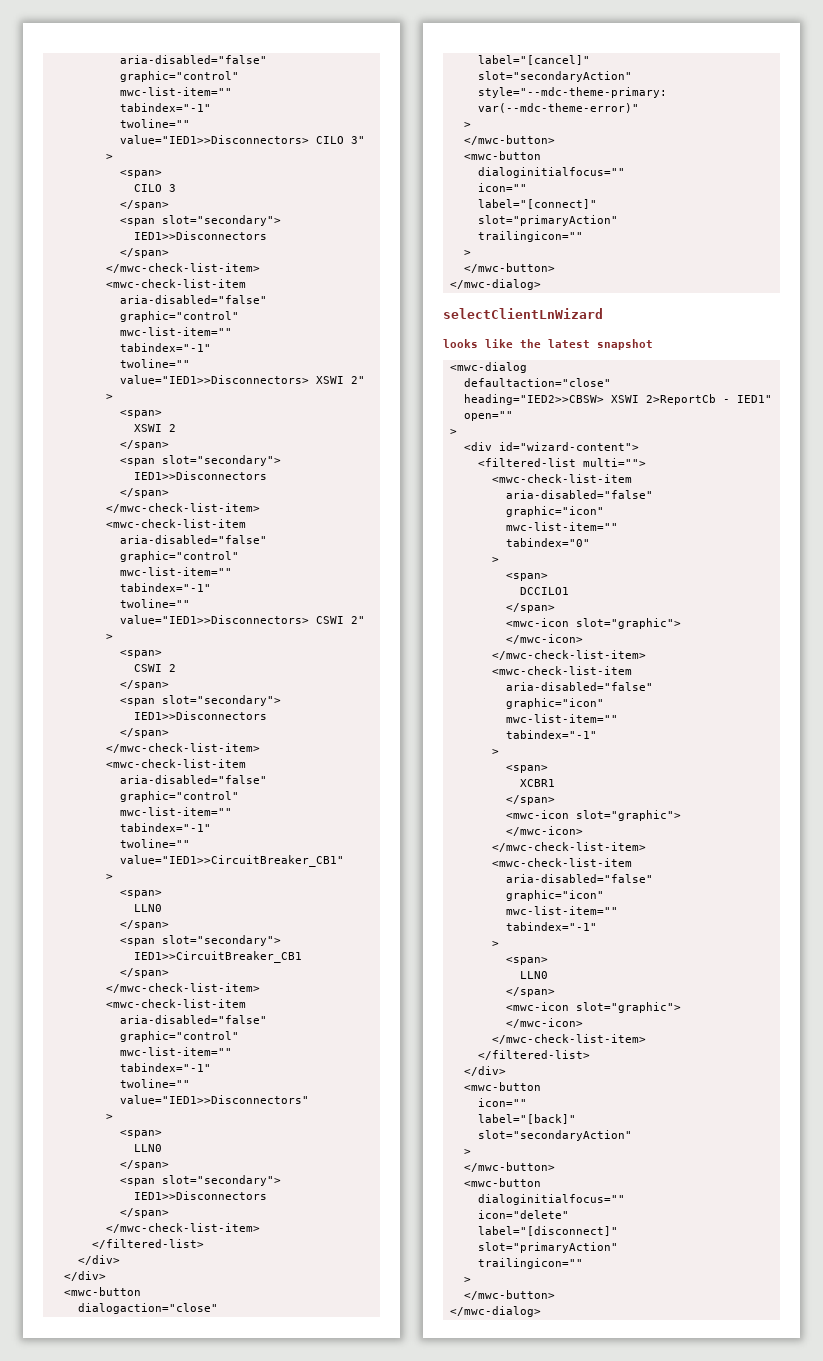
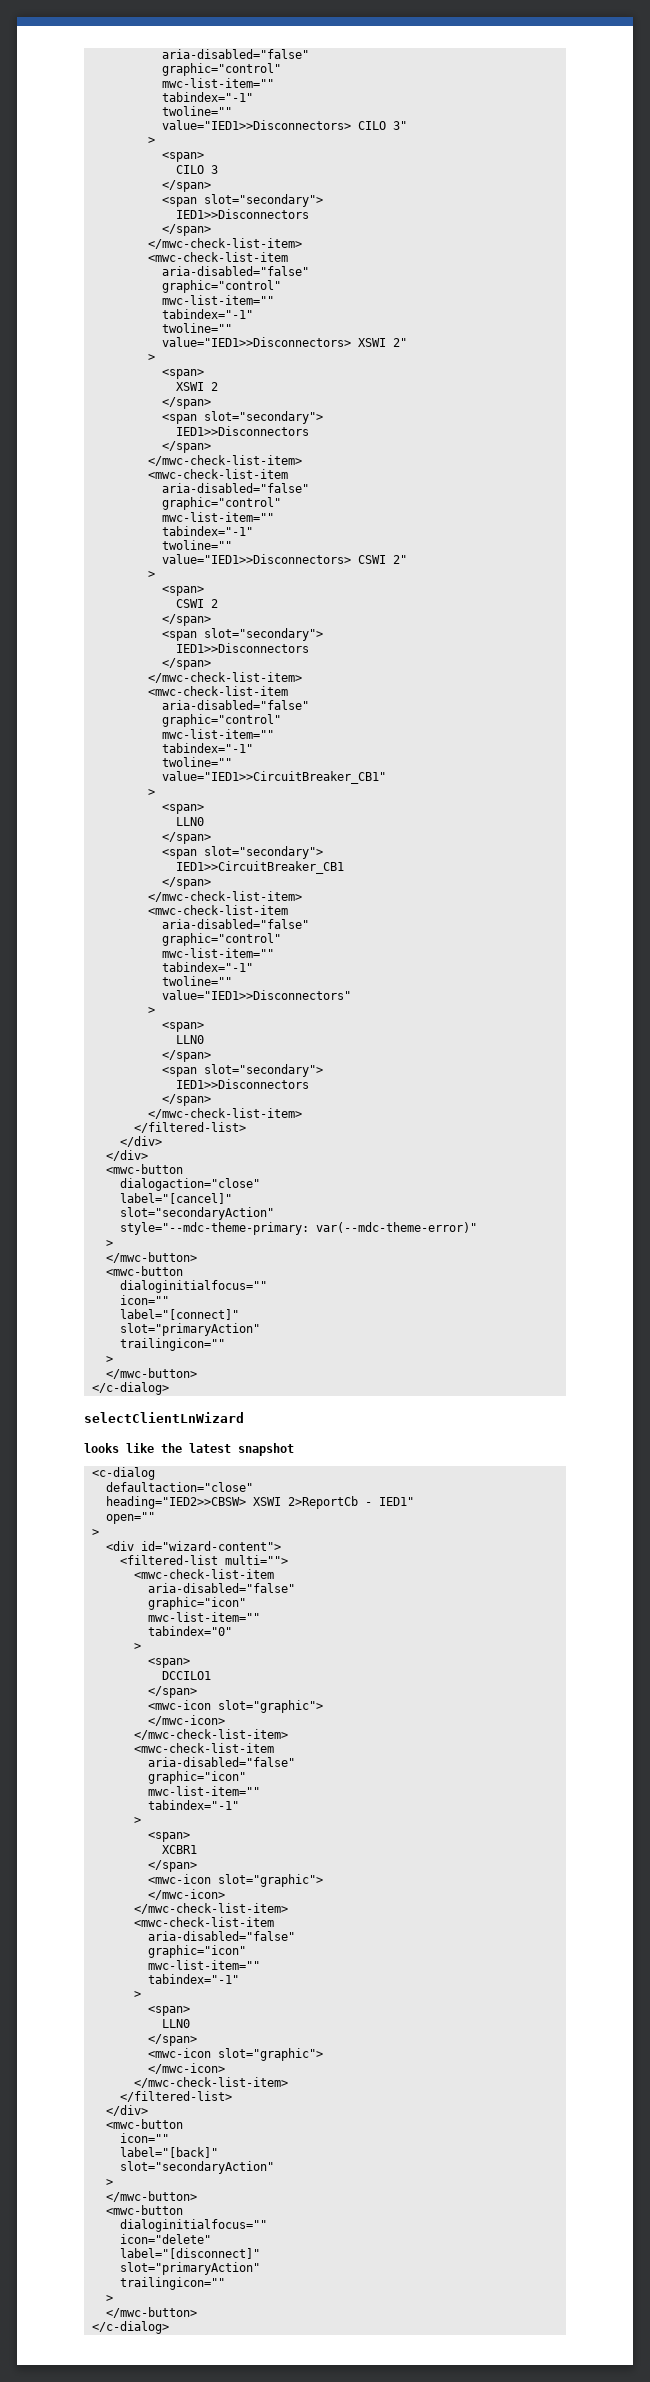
[449,279,541,290] </mwc-dialog> -> [91,1382,169,1395] </c-dialog>
[449,362,527,373] <mwc-dialog -> [91,1467,155,1480] <c-dialog
[449,1306,541,1317] </mwc-dialog> -> [91,2321,169,2334] </c-dialog>

